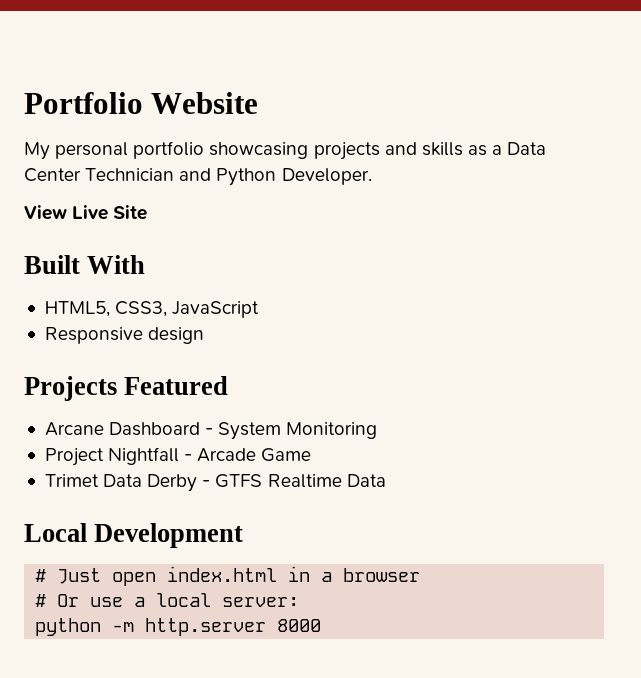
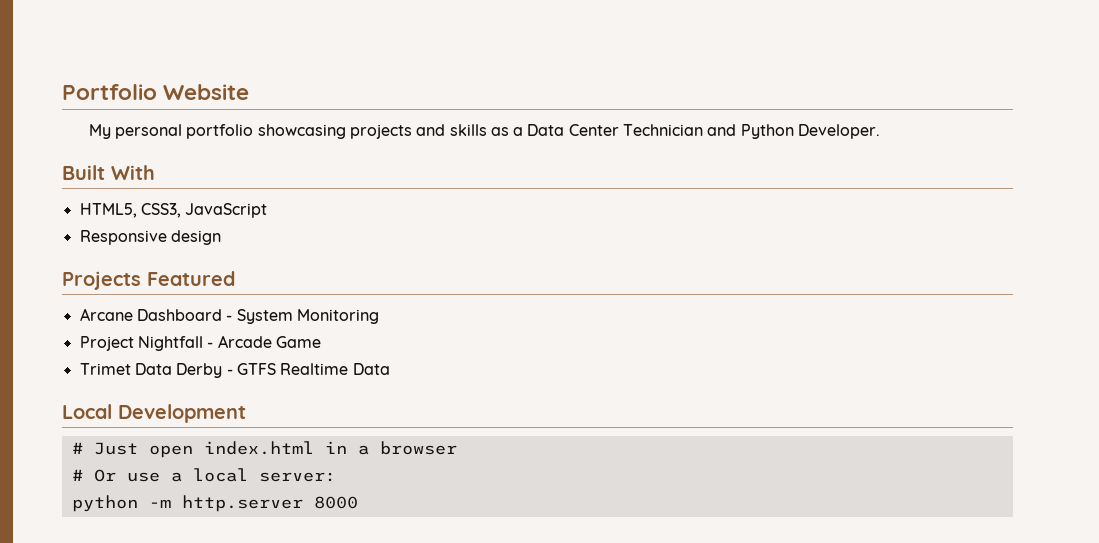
[24,205,148,220] // View Live Site -> (881, 131) none

